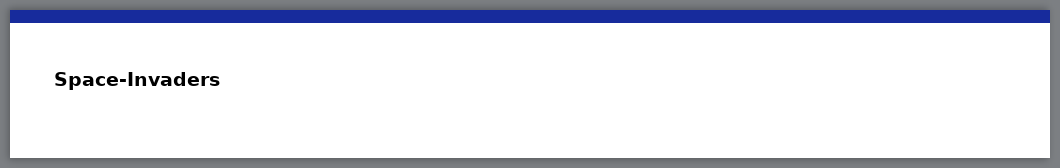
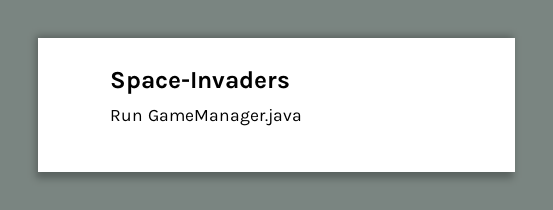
(220, 81) none -> [110,108,302,126] // Run GameManager.java

